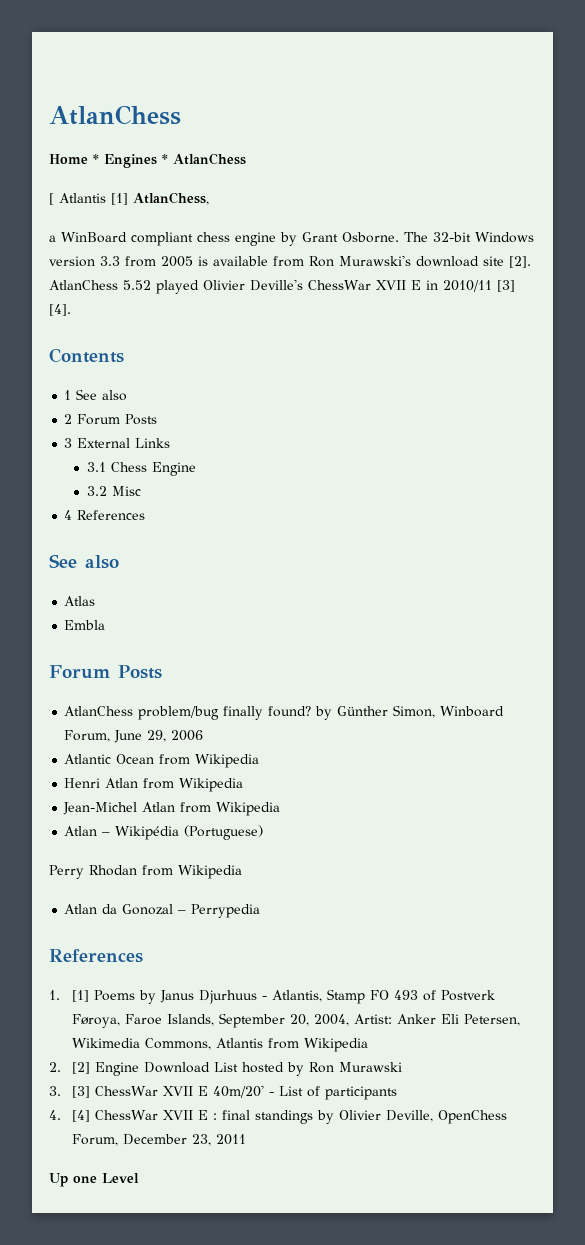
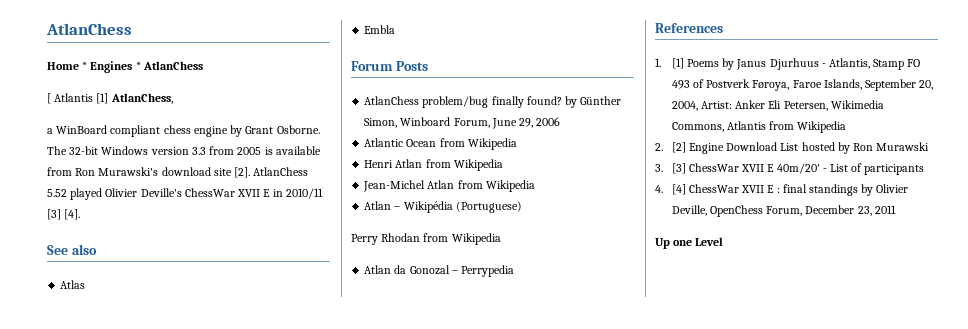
[49,348,124,363] [64,389,128,401] [64,414,158,425] [64,438,171,448] [87,462,197,476] [87,486,142,496] [64,510,146,520] // Contents // 1 See also // 2 Forum Posts // 3 External Links // 3.1 Chess Engine // 3.2 Misc // 4 References -> (81, 214) none

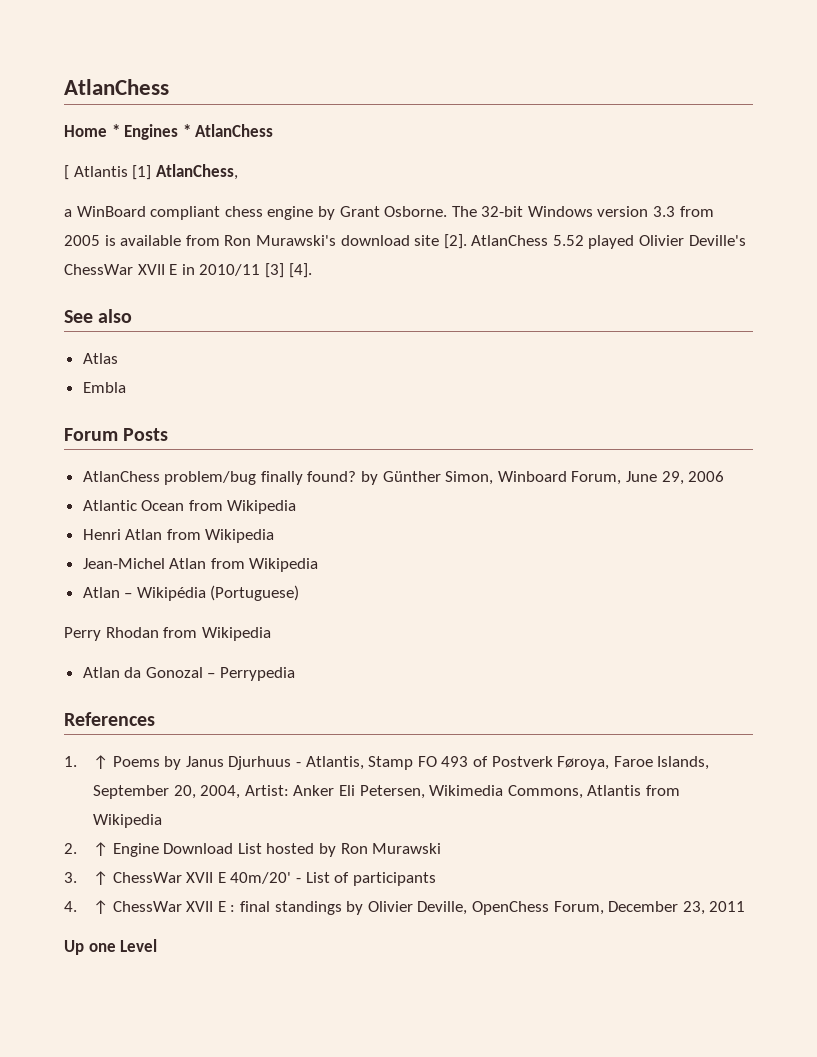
[671,58,684,69] [1] -> [93,755,109,769] ↑
[671,142,686,153] [2] -> [93,842,109,856] ↑
[671,163,686,174] [3] -> [93,871,109,885] ↑
[671,184,686,195] [4] -> [93,900,109,914] ↑

